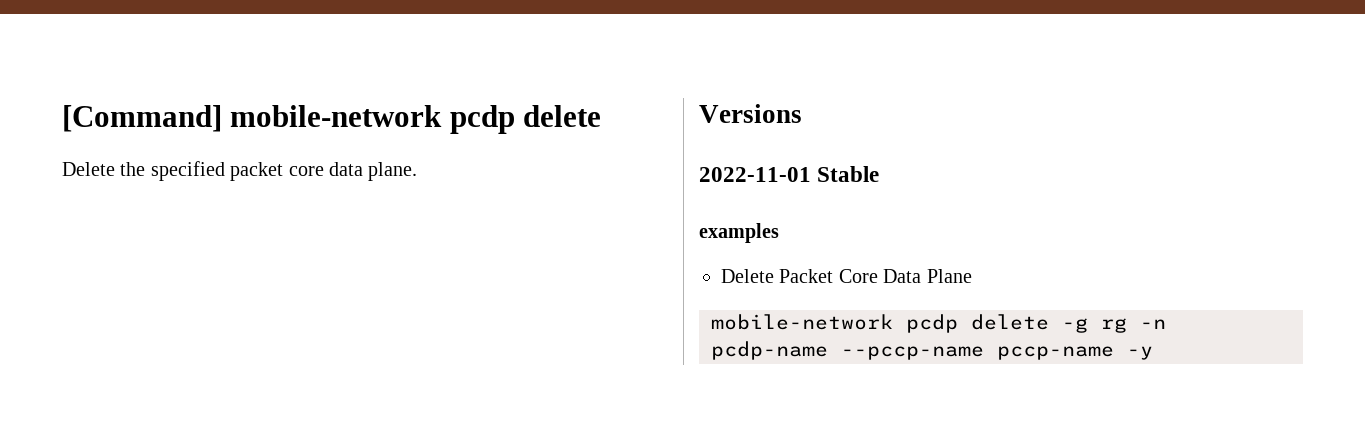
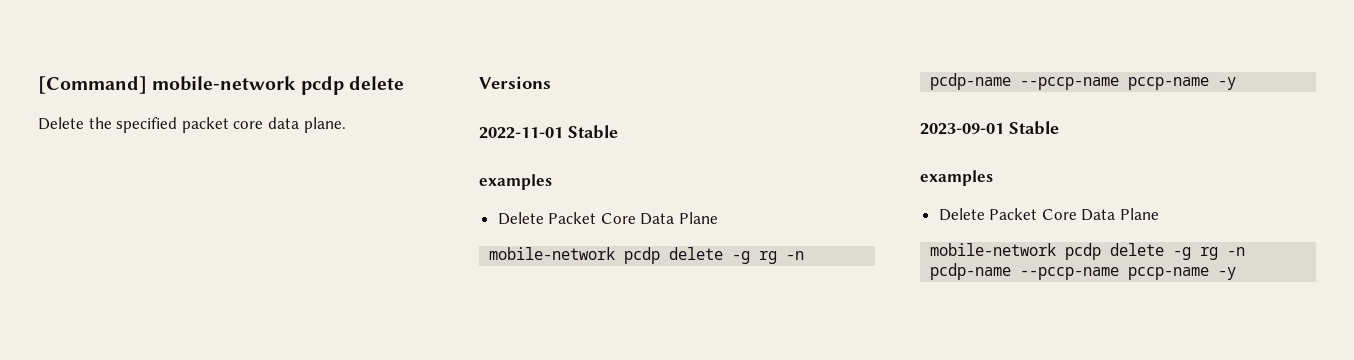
(1153, 353) none -> [920,121,1059,135] [920,170,993,186] [938,208,1160,221] [930,243,1246,260] [930,263,1237,280] // 2023-09-01 Stable // examples // Delete Packet Core Data Plane // mobile-network pcdp delete -g rg -n pcdp-name --pccp-name pccp-name -y

